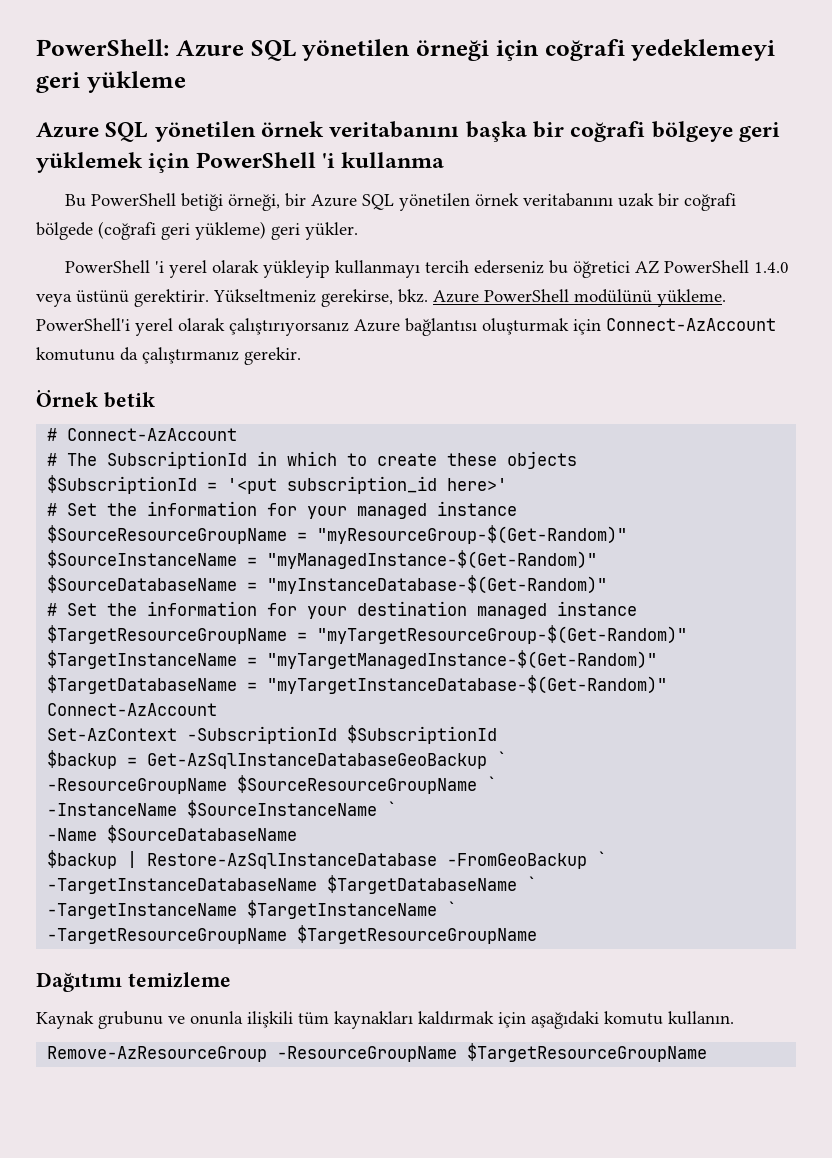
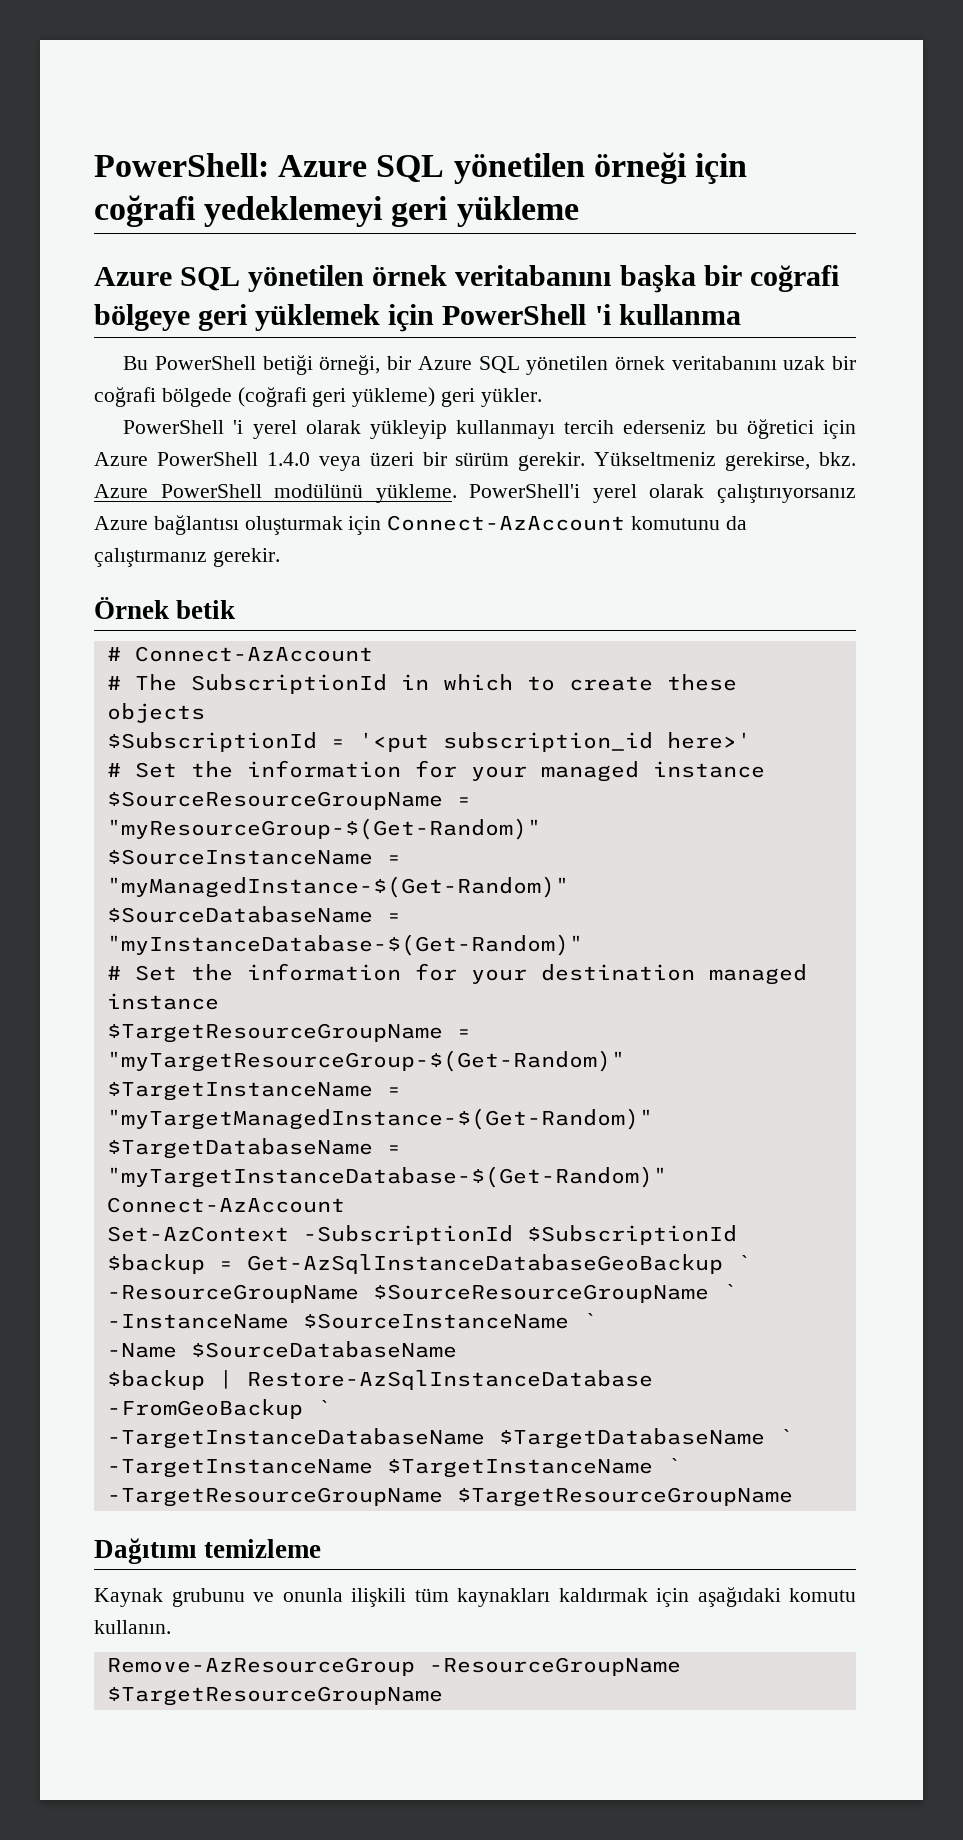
[634,260,659,274] AZ -> [822,420,856,439] [94,452,148,466] için Azure
[76,289,209,307] üstünü gerektirir. -> [369,452,586,471] üzeri bir sürüm gerekir.

